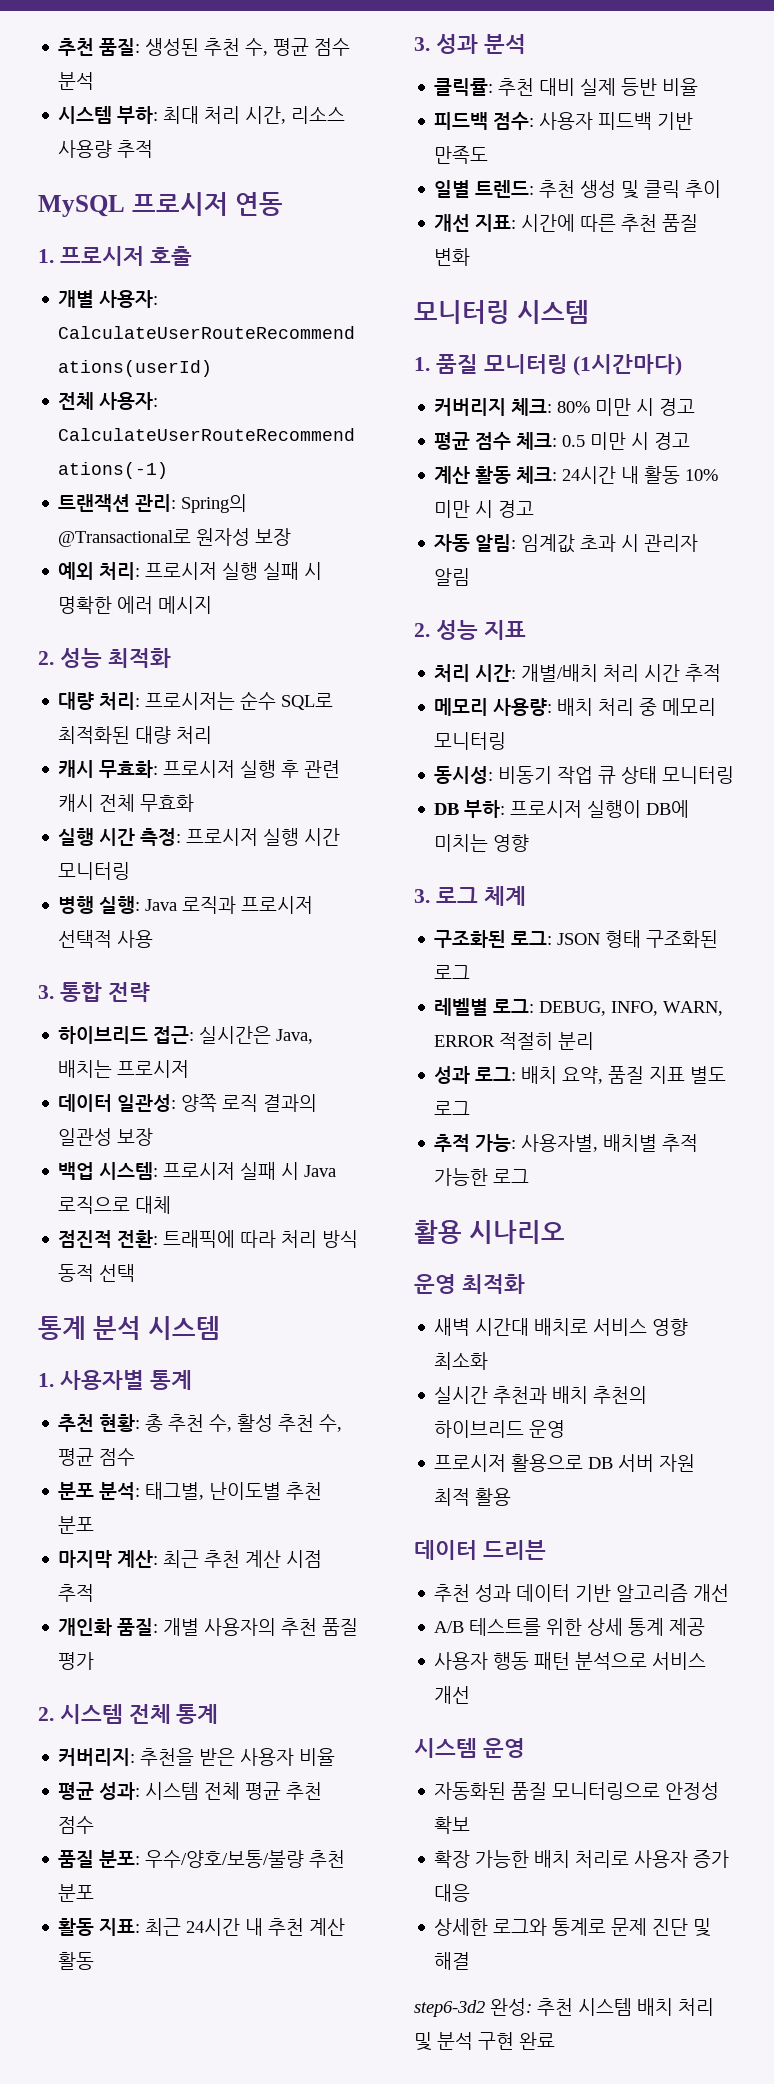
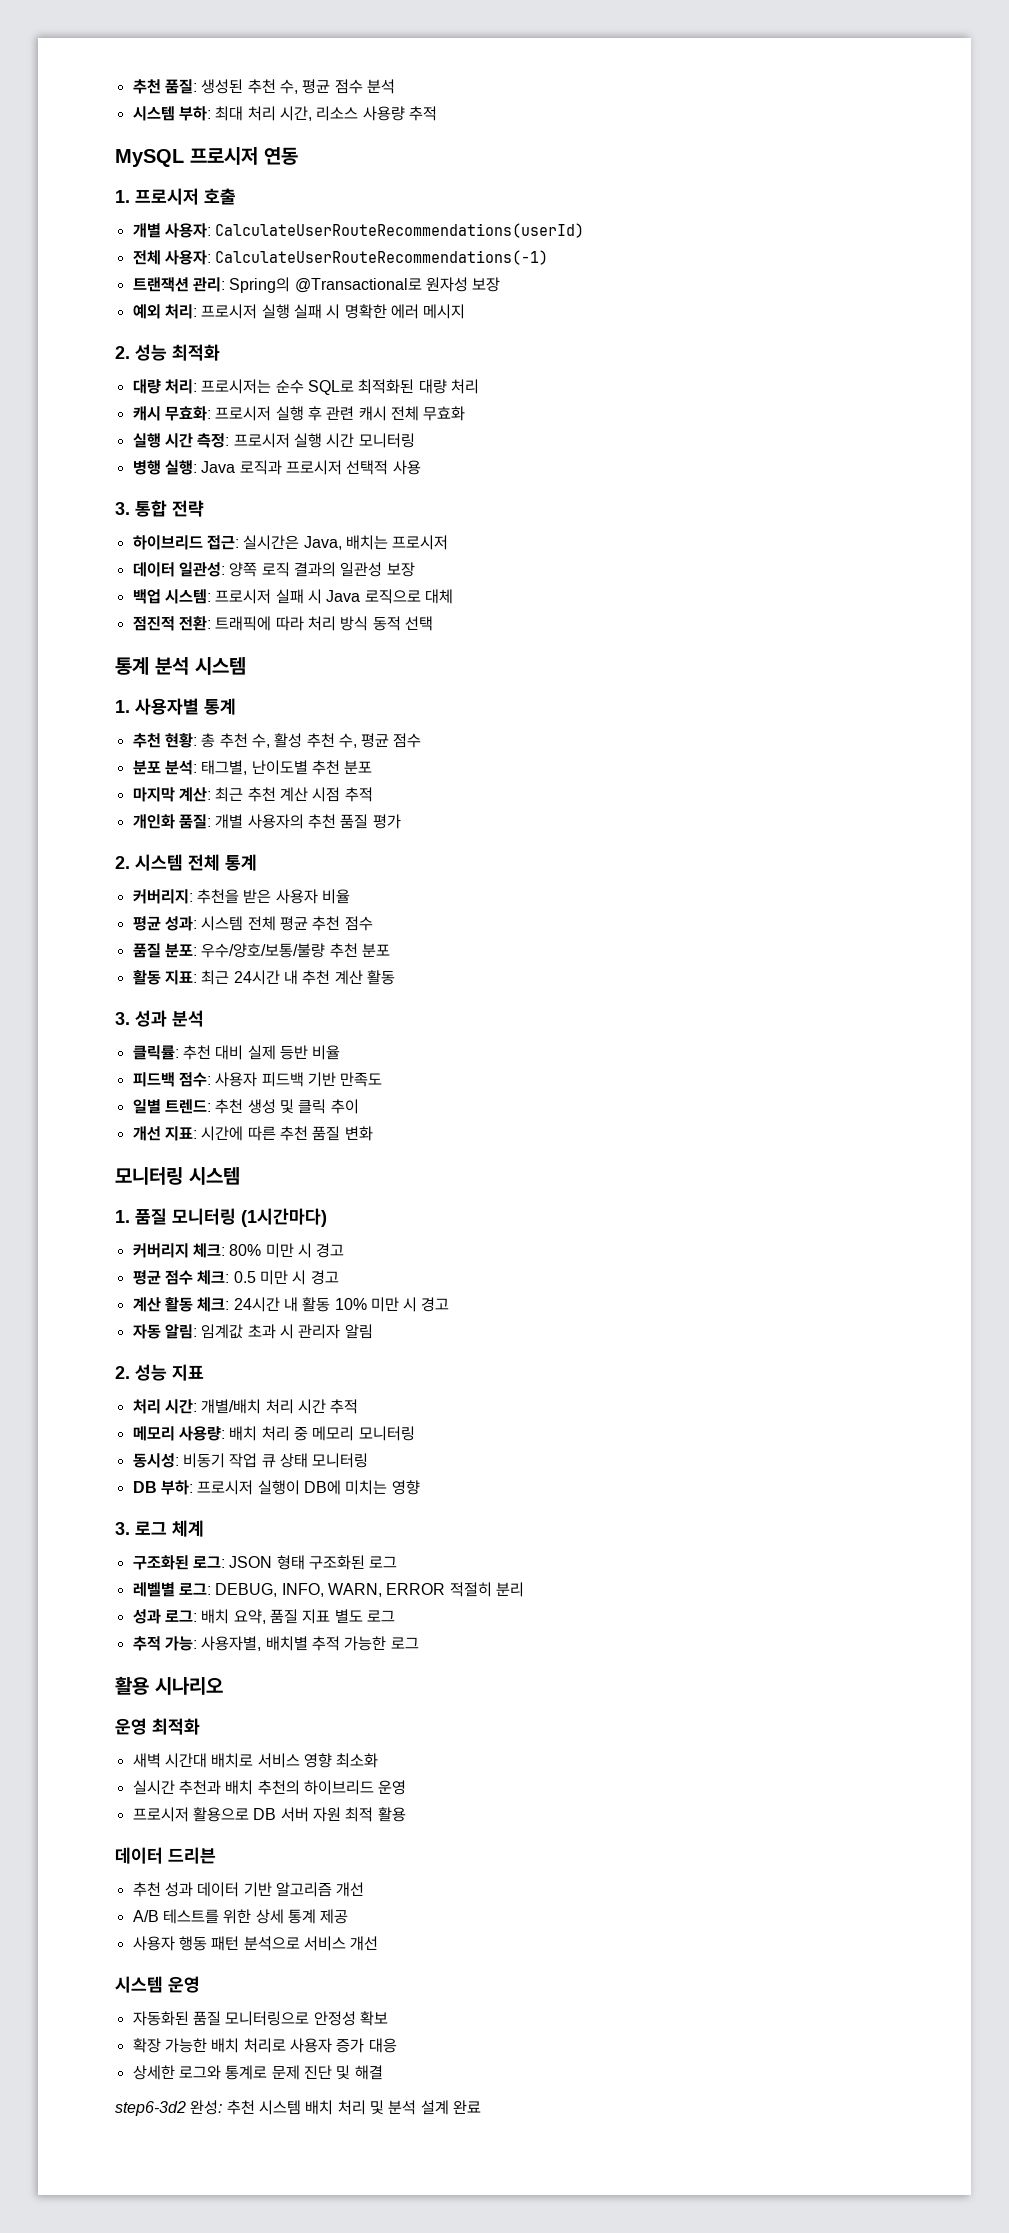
[478,2032,514,2050] 구현 -> [420,2100,449,2115] 설계

